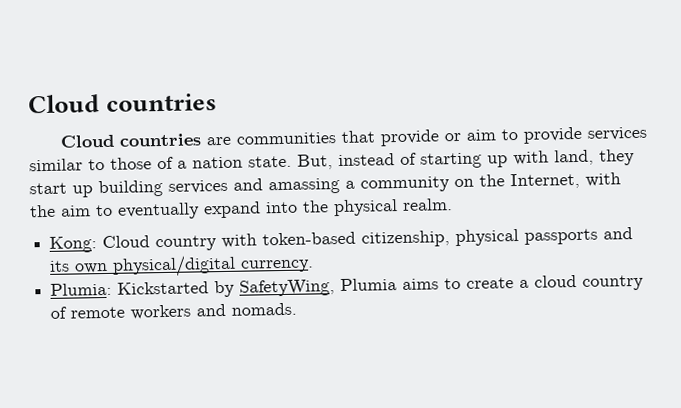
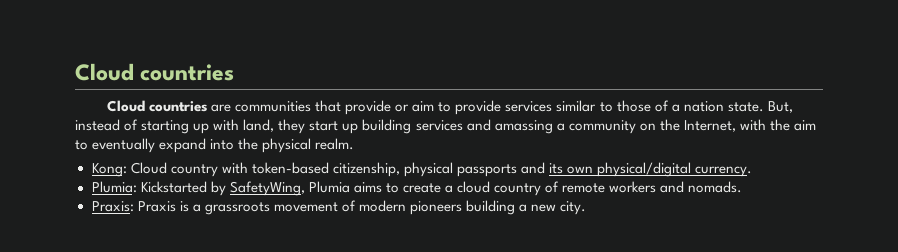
(298, 309) none -> [91,200,587,215] // Praxis: Praxis is a grassroots movement of modern pioneers building a new city.

